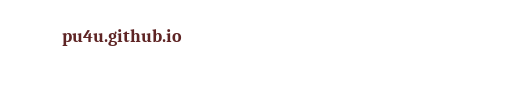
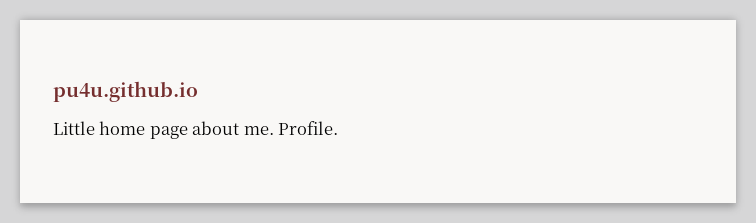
(182, 37) none -> [53,121,339,139] // Little home page about me. Profile.

